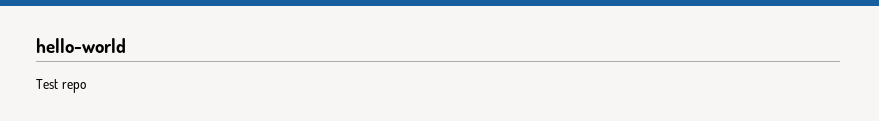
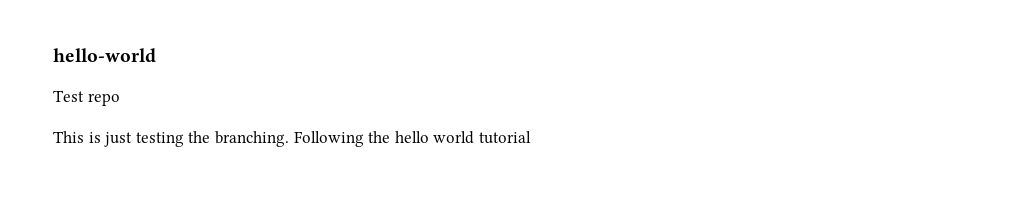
(86, 87) none -> [53,131,531,147] // This is just testing the branching. Following the hello world tutorial

